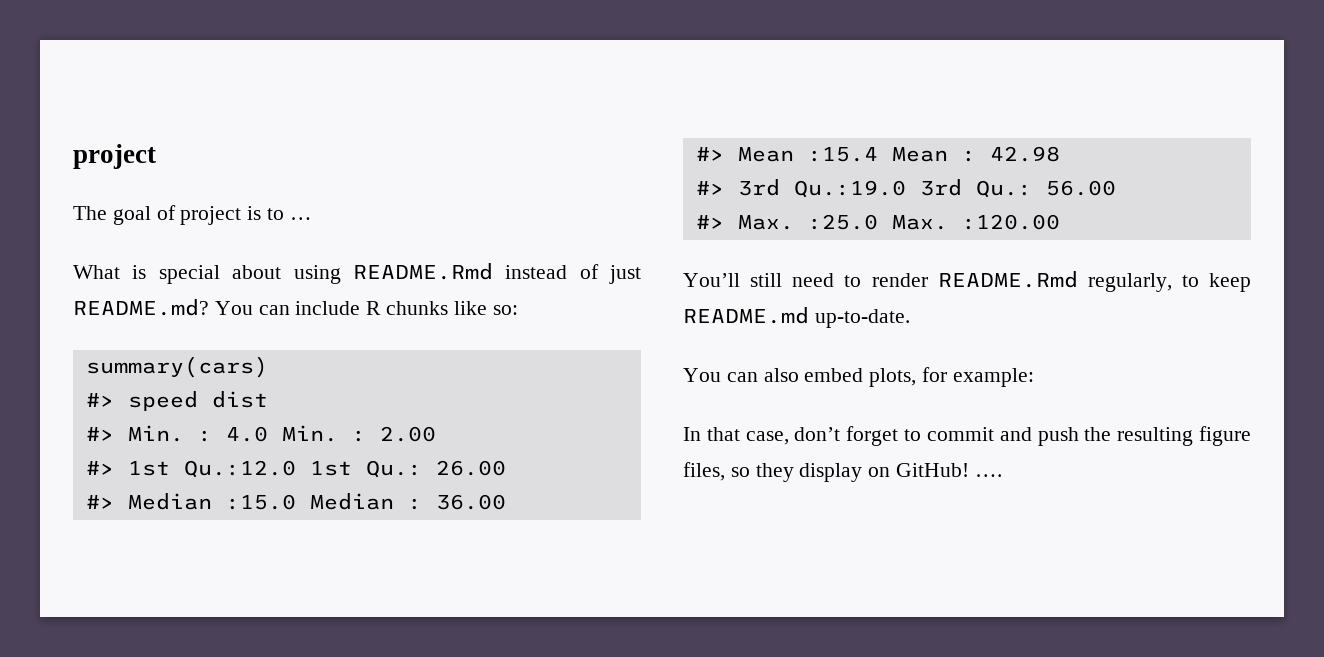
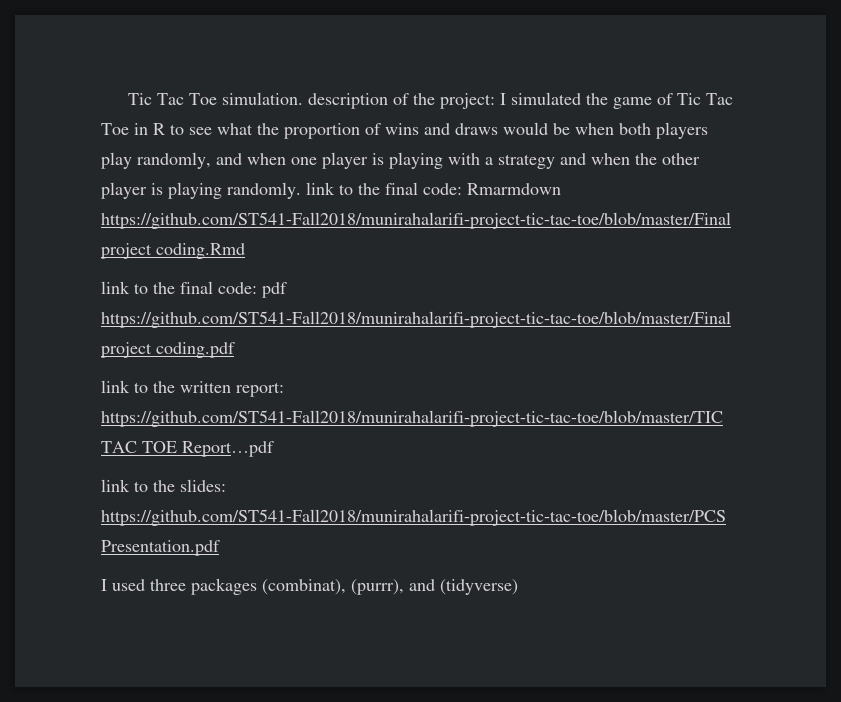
[73,144,156,169] [73,205,312,225] [73,263,641,284] [73,299,518,316] [85,356,268,378] [85,391,268,411] [85,425,436,442] [85,460,506,478] [85,493,506,510] [695,146,1060,162] [695,179,1116,198] [695,214,1060,230] [683,271,1251,292] [683,307,910,328] [683,367,1034,387] [683,426,1251,446] [683,462,1002,482] project // The goal of project is to … // What is special about using README.Rmd instead of just README.md? You can include R chunks like so: // summary(cars) // #> speed dist // #> Min. : 4.0 Min. : 2.00 // #> 1st Qu.:12.0 1st Qu.: 26.00 // #> Median :15.0 Median : 36.00 // #> Mean :15.4 Mean : 42.98 // #> 3rd Qu.:19.0 3rd Qu.: 56.00 // #> Max. :25.0 Max. :120.00 // You’ll still need to render README.Rmd regularly, to keep README.md up-to-date. // You can also embed plots, for example: // In that case, don’t forget to commit and push the resulting figure files, so they display on GitHub! …. -> [128,92,734,109] [101,122,708,139] [101,152,700,169] [101,182,561,199] [101,212,731,229] [101,243,245,259] [101,281,287,298] [101,311,731,328] [101,342,235,358] [101,380,284,397] [101,410,723,427] [101,441,274,457] [101,479,226,492] [101,509,726,526] [101,540,220,556] [101,578,518,595] Tic Tac Toe simulation. description of the project: I simulated the game of Tic Tac Toe in R to see what the proportion of wins and draws would be when both players play randomly, and when one player is playing with a strategy and when the other player is playing randomly. link to the final code: Rmarmdown https://github.com/ST541-Fall2018/munirahalarifi-project-tic-tac-toe/blob/master/Final project coding.Rmd // link to the final code: pdf https://github.com/ST541-Fall2018/munirahalarifi-project-tic-tac-toe/blob/master/Final project coding.pdf // link to the written report: https://github.com/ST541-Fall2018/munirahalarifi-project-tic-tac-toe/blob/master/TIC TAC TOE Report…pdf // link to the slides: https://github.com/ST541-Fall2018/munirahalarifi-project-tic-tac-toe/blob/master/PCS Presentation.pdf // I used three packages (combinat), (purrr), and (tidyverse)

